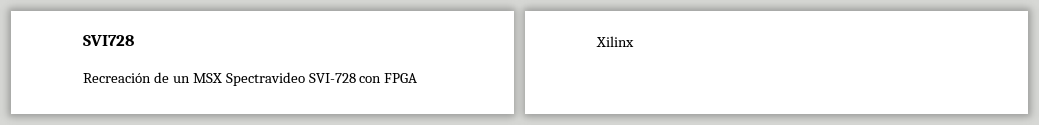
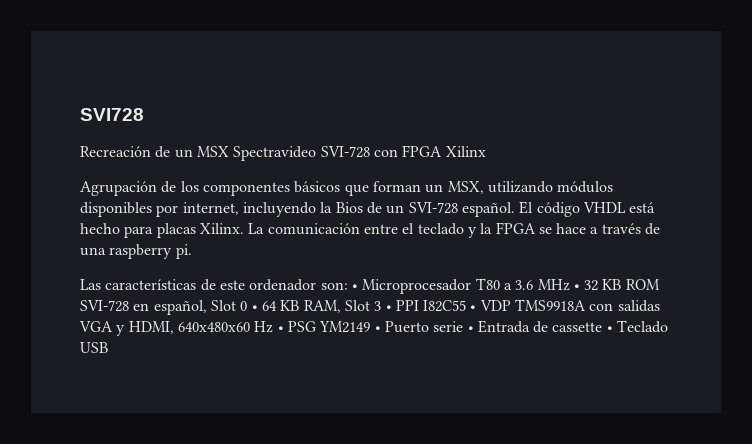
(634, 41) none -> [80,181,614,196] [80,201,656,217] [80,222,661,238] [80,244,192,259] [80,278,660,294] [80,299,660,315] [79,320,669,336] [80,342,108,353] // Agrupación de los componentes básicos que forman un MSX, utilizando módulos disponibles por internet, incluyendo la Bios de un SVI-728 español. El código VHDL está hecho para placas Xilinx. La comunicación entre el teclado y la FPGA se hace a través de una raspberry pi. // Las características de este ordenador son: • Microprocesador T80 a 3.6 MHz • 32 KB ROM SVI-728 en español, Slot 0 • 64 KB RAM, Slot 3 • PPI I82C55 • VDP TMS9918A con salidas VGA y HDMI, 640x480x60 Hz • PSG YM2149 • Puerto serie • Entrada de cassette • Teclado USB

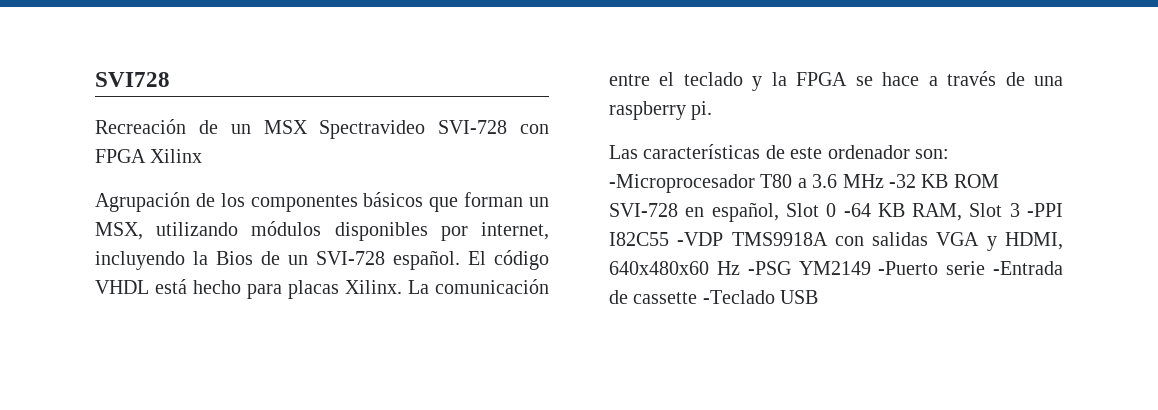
[351,279,472,294] • Microprocesador -> [609,174,755,193] -Microprocesador
[573,280,599,291] • 32 -> [889,174,916,188] -32
[251,301,277,311] • 64 -> [843,203,871,217] -64
[385,300,511,312] • PPI I82C55 • VDP -> [1027,203,1063,217] [609,232,724,246] -PPI I82C55 -VDP
[277,320,669,333] • PSG YM2149 • Puerto serie • Entrada de cassette • Teclado -> [747,261,1063,275] [609,290,775,304] -PSG YM2149 -Puerto serie -Entrada de cassette -Teclado

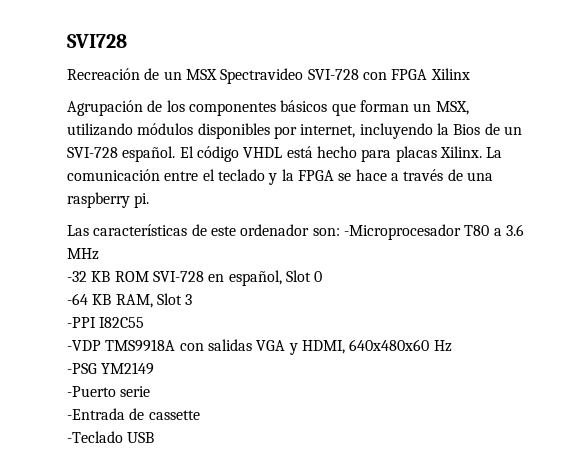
(884, 181) none -> (99, 254) //
(837, 210) none -> (323, 276) //
(1020, 210) none -> (193, 299) //
(669, 239) none -> (145, 322) //
(740, 268) none -> (452, 346) //
(871, 268) none -> (155, 368) //
(986, 268) none -> (151, 391) //
(698, 298) none -> (200, 415) //

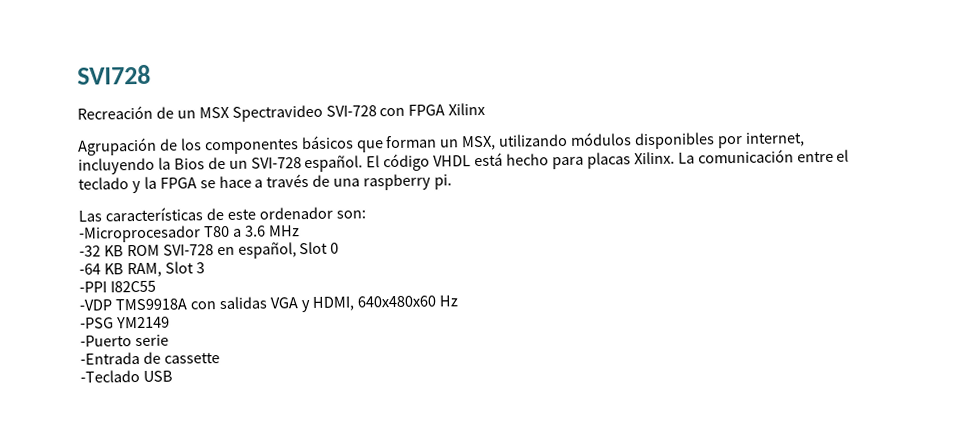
(340, 232) none -> (366, 214) //

